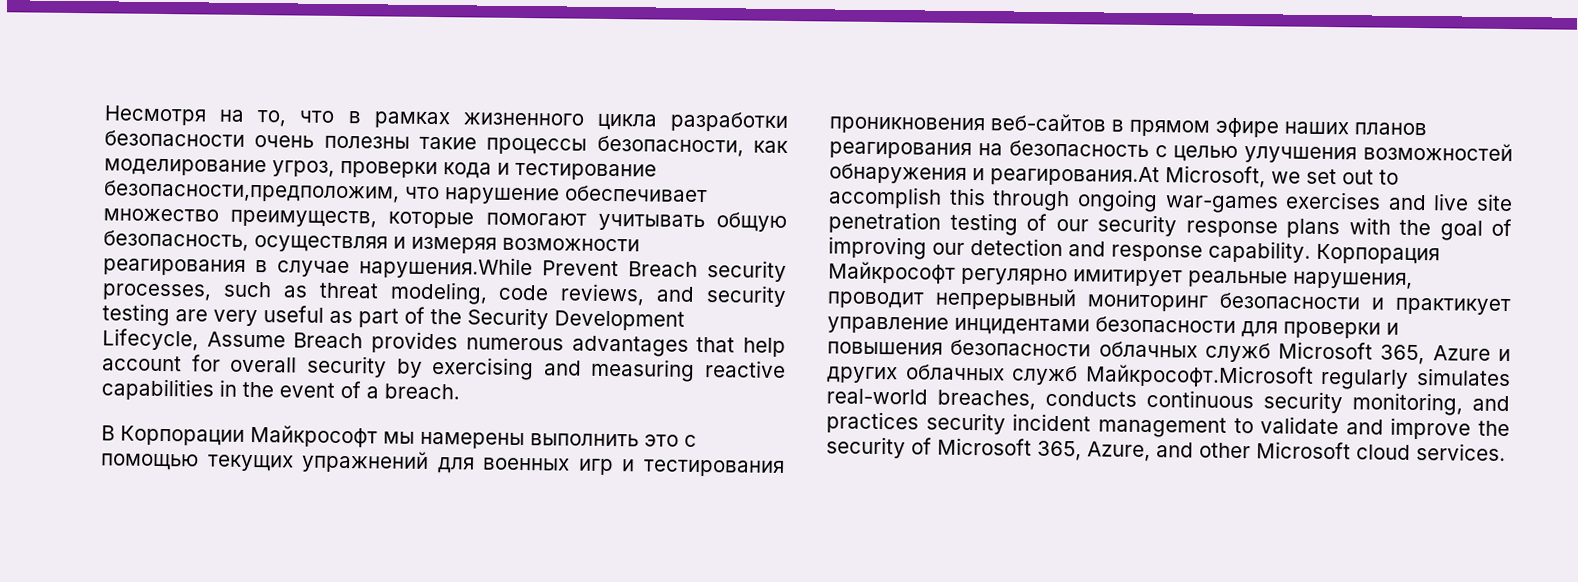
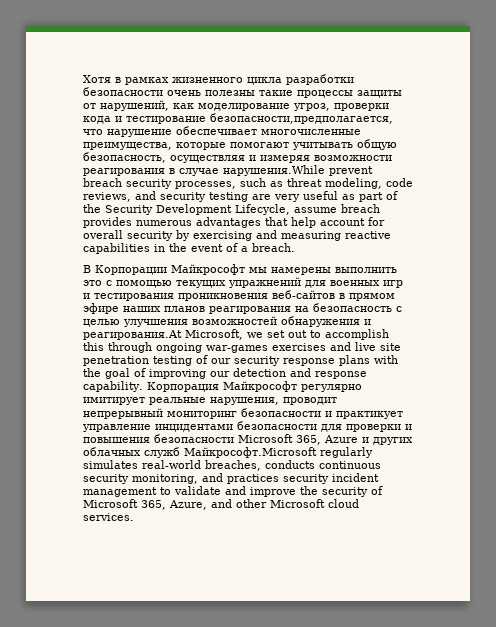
[104,105,335,127] Несмотря на то, что -> [83,75,111,83] Хотя
[596,135,744,157] безопасности, -> [357,90,402,98] [83,100,169,111] защиты от нарушений,
[103,180,400,203] безопасности,предположим, -> [210,113,393,124] безопасности,предполагается,
[103,208,378,228] множество преимуществ, -> [261,129,361,135] [83,142,172,150] многочисленные преимущества,
[542,260,698,277] Prevent Breach -> [329,166,373,176] [83,178,122,187] prevent breach
[206,331,364,349] Assume Breach -> [294,204,380,213] assume breach
[1098,341,1271,363] облачных служб -> (234, 438) none

